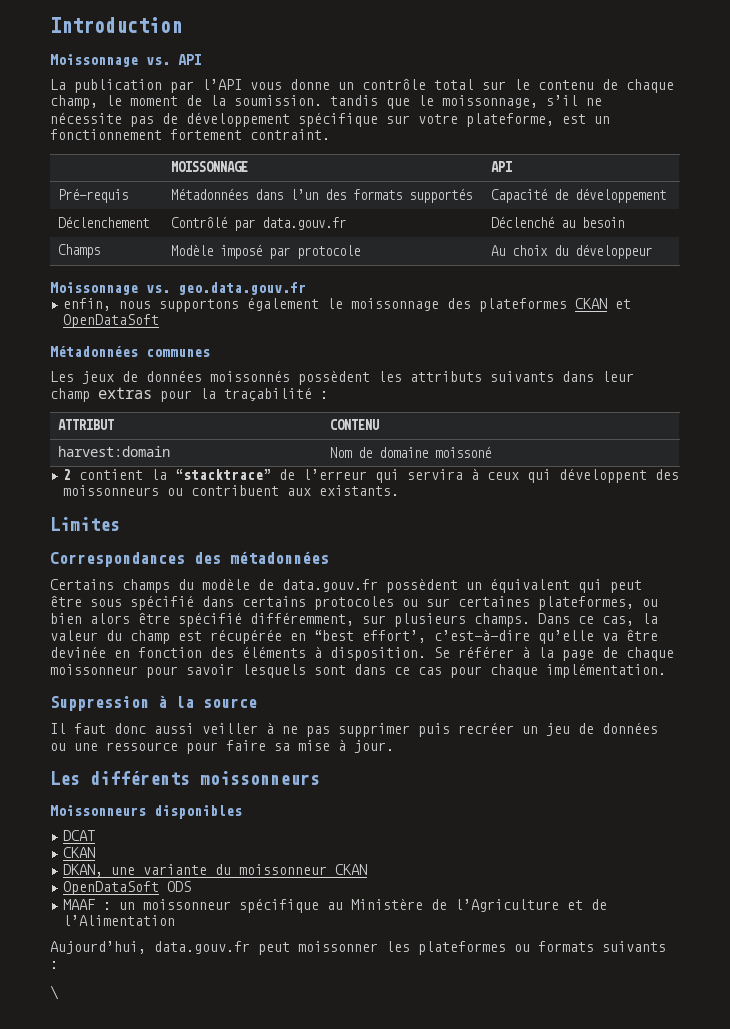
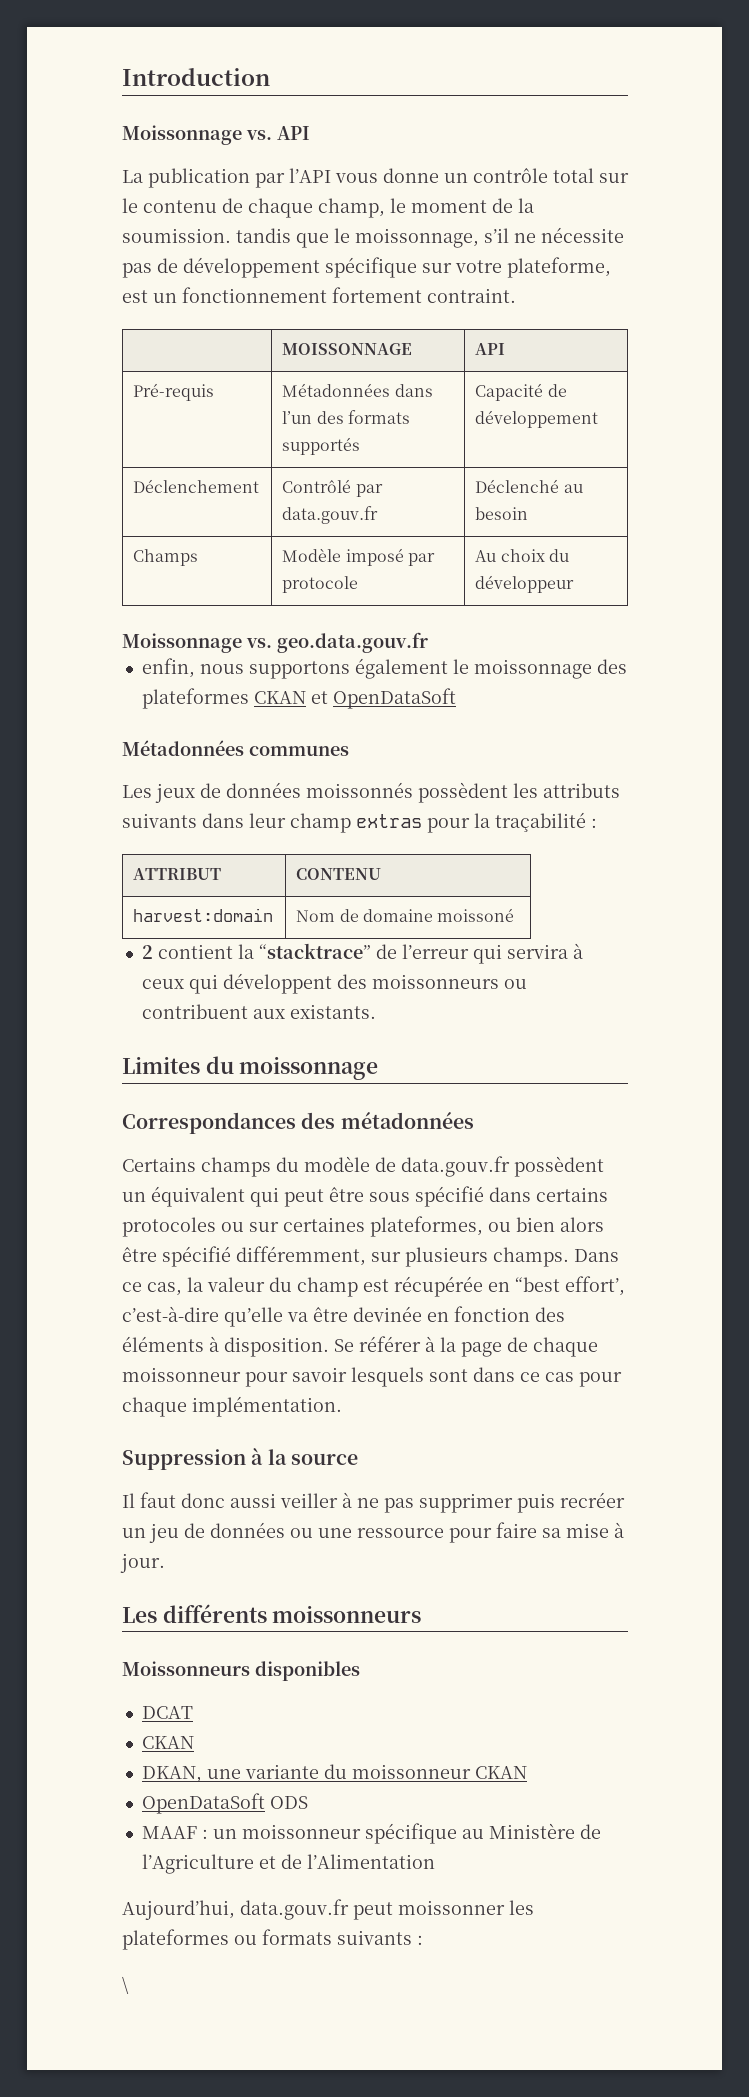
(120, 524) none -> [205,1056,379,1080] du moissonnage

